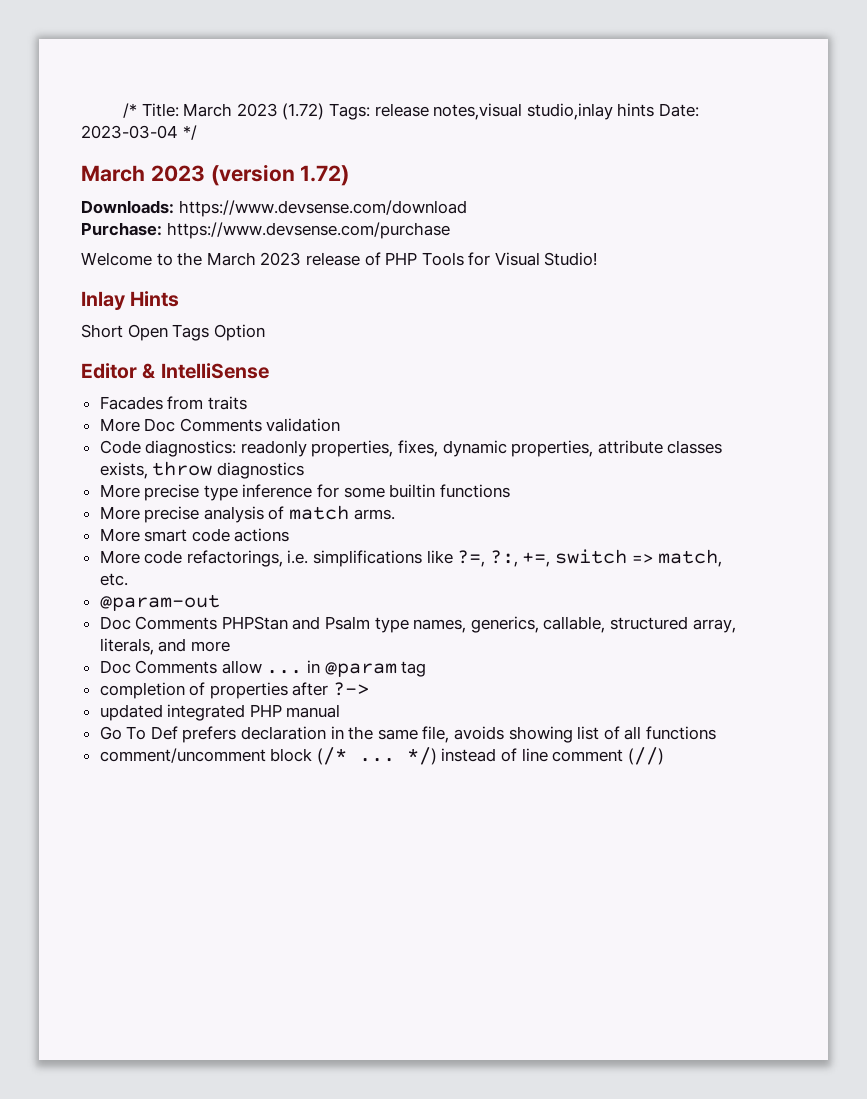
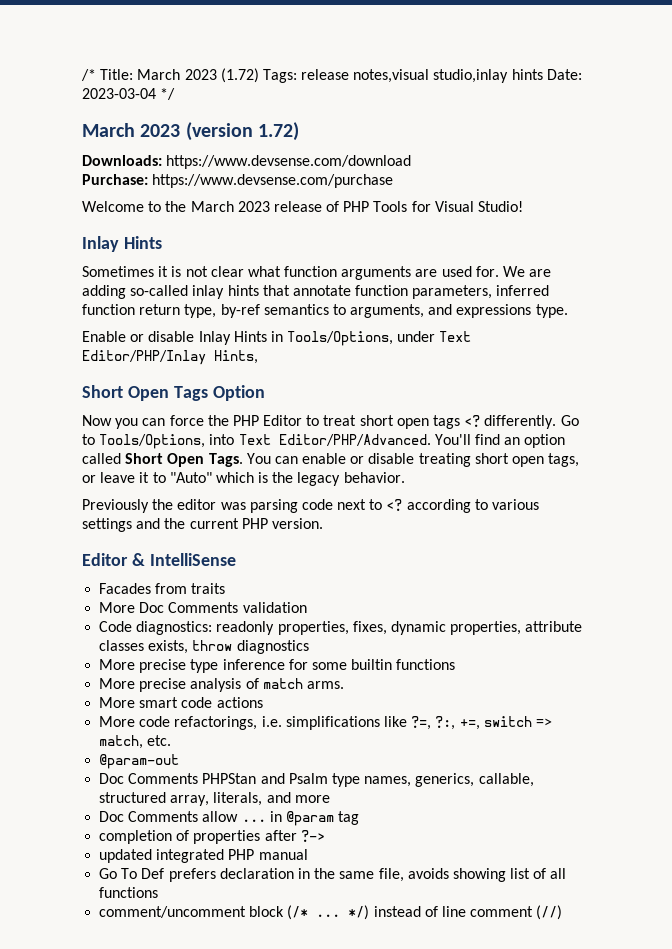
[81,324,265,341] Short Open Tags Option -> [82,266,552,280] [82,285,550,299] [82,304,568,318] [82,331,472,346] [82,350,258,365] [82,385,265,401] [82,415,579,429] [82,434,566,449] [82,453,580,467] [82,472,405,486] [82,499,540,513] [82,518,323,532] Sometimes it is not clear what function arguments are used for. We are adding so-called inlay hints that annotate function parameters, inferred function return type, by-ref semantics to arguments, and expressions type. // Enable or disable Inlay Hints in Tools/Options, under Text Editor/PHP/Inlay Hints, // Short Open Tags Option // Now you can force the PHP Editor to treat short open tags <? differently. Go to Tools/Options, into Text Editor/PHP/Advanced. You'll find an option called Short Open Tags. You can enable or disable treating short open tags, or leave it to "Auto" which is the legacy behavior. // Previously the editor was parsing code next to <? according to various settings and the current PHP version.

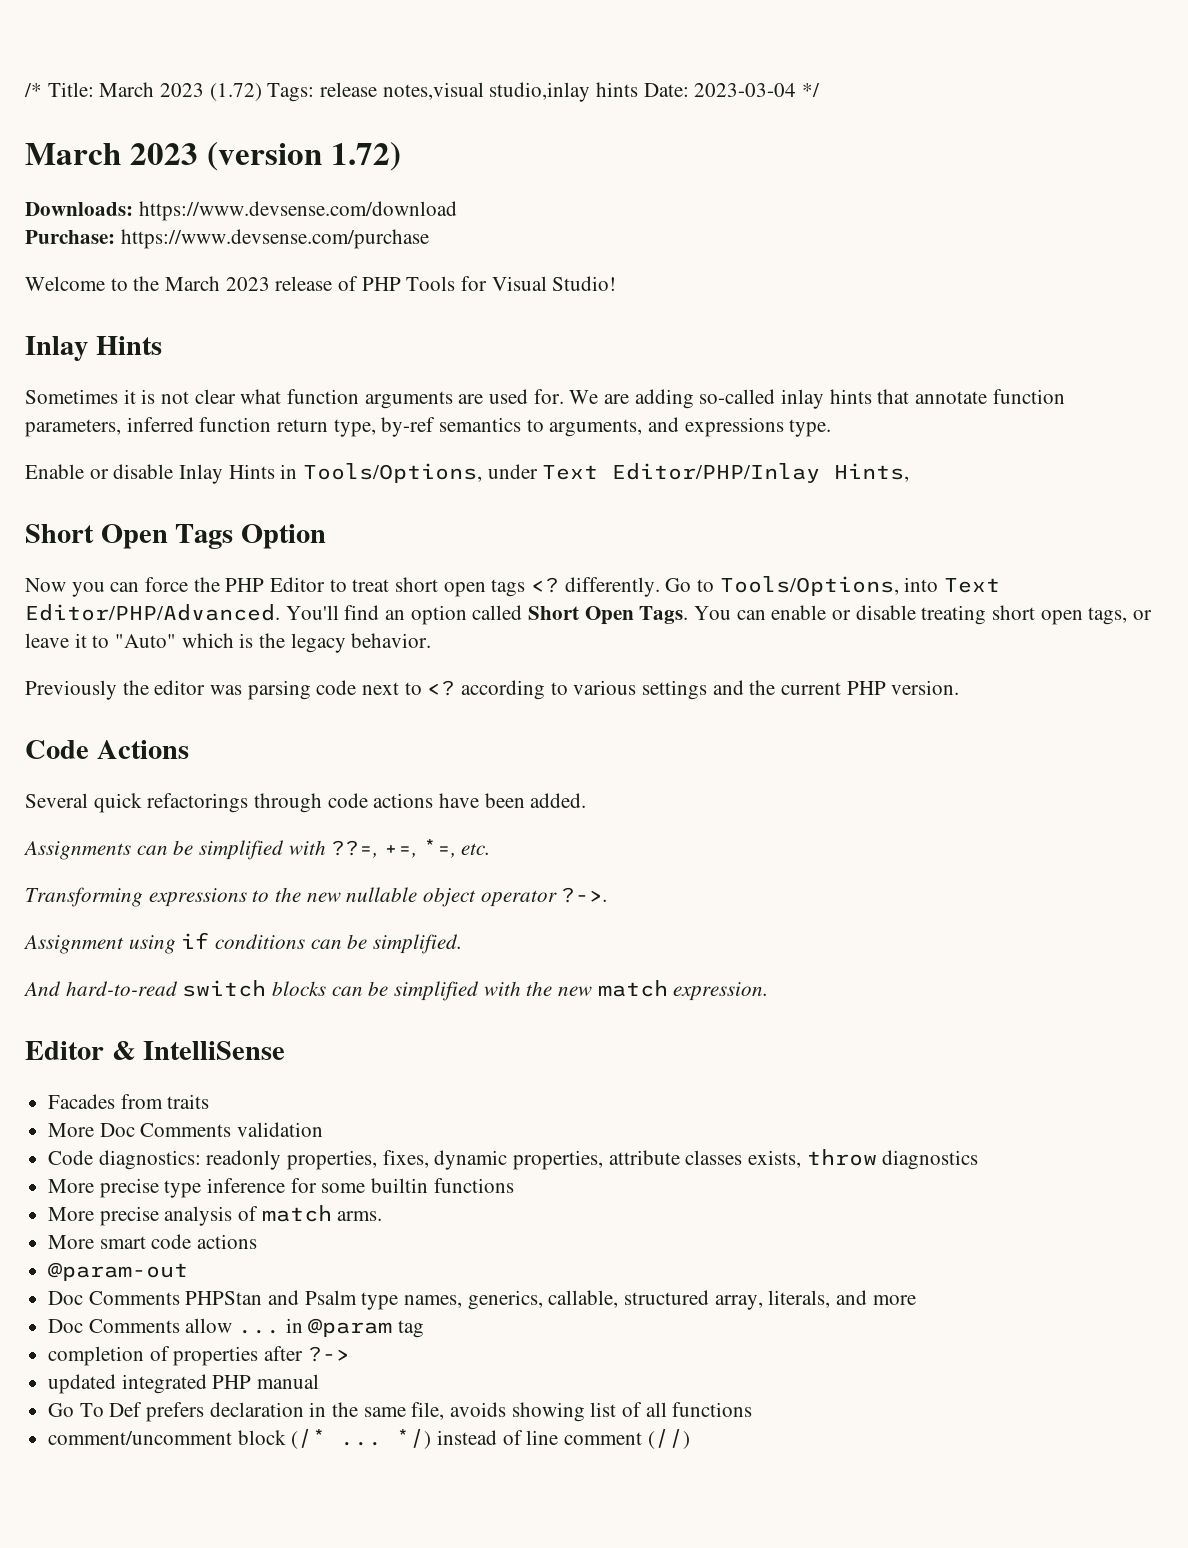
(323, 523) none -> [25,740,189,759] [25,793,587,813] [23,839,491,860] [25,887,609,907] [23,932,463,954] [23,980,769,1001] // Code Actions // Several quick refactorings through code actions have been added. // Assignments can be simplified with ??=, +=, *=, etc. // Transforming expressions to the new nullable object operator ?->. // Assignment using if conditions can be simplified. // And hard-to-read switch blocks can be simplified with the new match expression.
[99,716,552,730] [99,735,172,749] // More code refactorings, i.e. simplifications like ?=, ?:, +=, switch => match, etc. -> (258, 1241) none

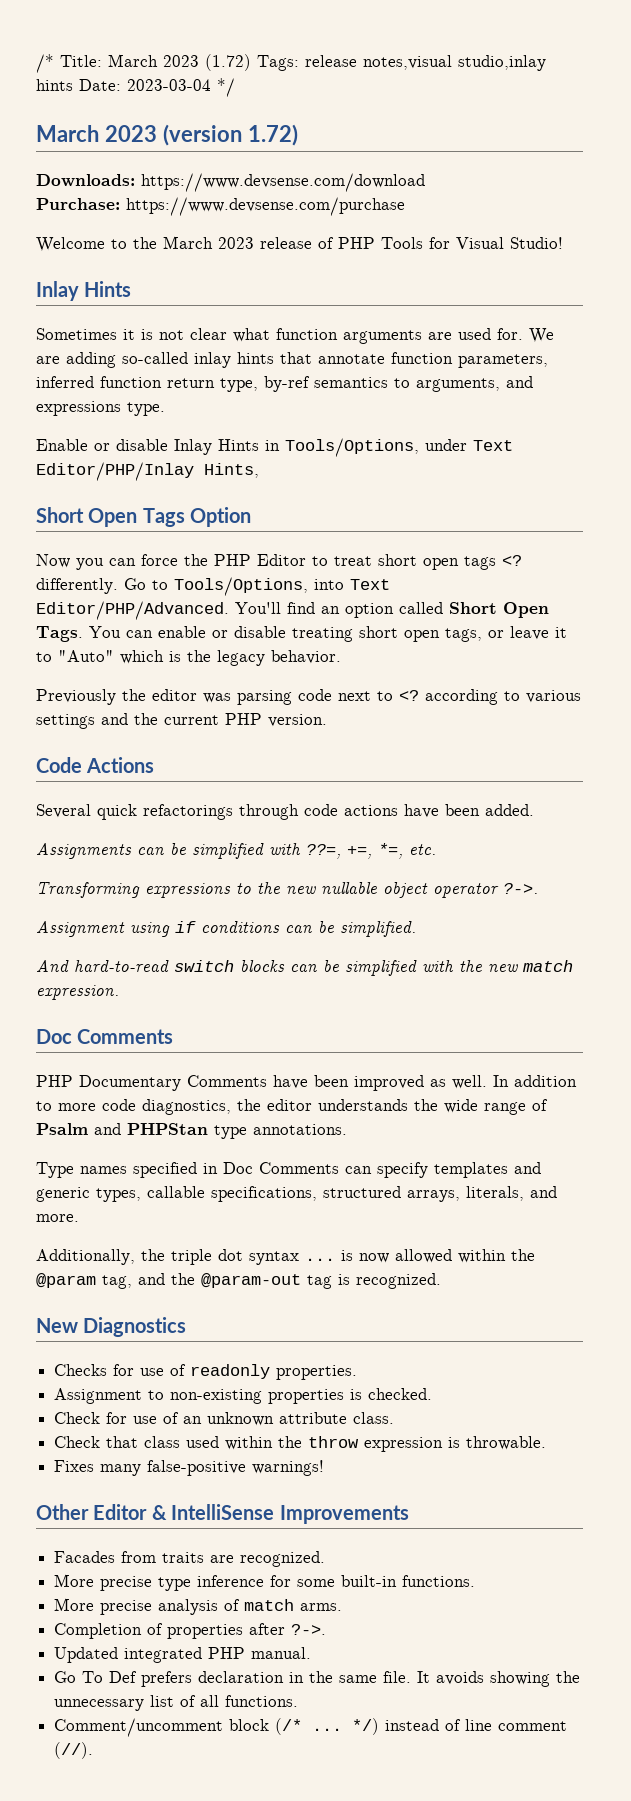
(769, 991) none -> [36,1029,174,1044] [36,1075,577,1091] [36,1099,548,1115] [36,1123,347,1139] [36,1162,541,1178] [36,1186,557,1202] [36,1214,79,1222] [36,1249,535,1265] [36,1273,441,1289] [36,1317,187,1337] [54,1364,358,1380] [54,1388,433,1404] [54,1412,395,1426] [54,1436,547,1452] [54,1460,325,1476] [36,1504,89,1520] Doc Comments // PHP Documentary Comments have been improved as well. In addition to more code diagnostics, the editor understands the wide range of Psalm and PHPStan type annotations. // Type names specified in Doc Comments can specify templates and generic types, callable specifications, structured arrays, literals, and more. // Additionally, the triple dot syntax ... is now allowed within the @param tag, and the @param-out tag is recognized. // New Diagnostics // Checks for use of readonly properties. // Assignment to non-existing properties is checked. // Check for use of an unknown attribute class. // Check that class used within the throw expression is throwable. // Fixes many false-positive warnings! // Other
(286, 1050) none -> [279,1505,409,1524] Improvements
[48,1122,324,1137] [48,1149,979,1170] // More Doc Comments validation // Code diagnostics: readonly properties, fixes, dynamic properties, attribute classes exists, throw diagnostics -> [210,1551,326,1567] are recognized.
[371,1178,514,1193] builtin functions -> [341,1575,476,1587] built-in functions.
[48,1234,258,1249] [48,1262,189,1281] [48,1290,916,1310] [48,1318,425,1338] [48,1346,145,1366] More smart code actions // @param-out // Doc Comments PHPStan and Psalm type names, generics, callable, structured array, literals, and more // Doc Comments allow ... in @param tag // completion -> [54,1623,143,1639] Completion
[307,1346,350,1362] [48,1374,117,1394] ?-> // updated -> [291,1624,327,1635] [54,1647,119,1663] ?->. // Updated
[257,1374,320,1389] manual -> [251,1647,312,1659] manual.
[411,1402,585,1422] file, avoids showing -> [383,1671,581,1687] [54,1699,145,1711] file. It avoids showing the unnecessary
[672,1402,753,1417] [48,1431,233,1445] functions // comment/uncomment -> [225,1695,299,1707] [54,1718,224,1737] functions. // Comment/uncomment
[647,1429,690,1449] (//) -> [54,1742,94,1759] (//).

